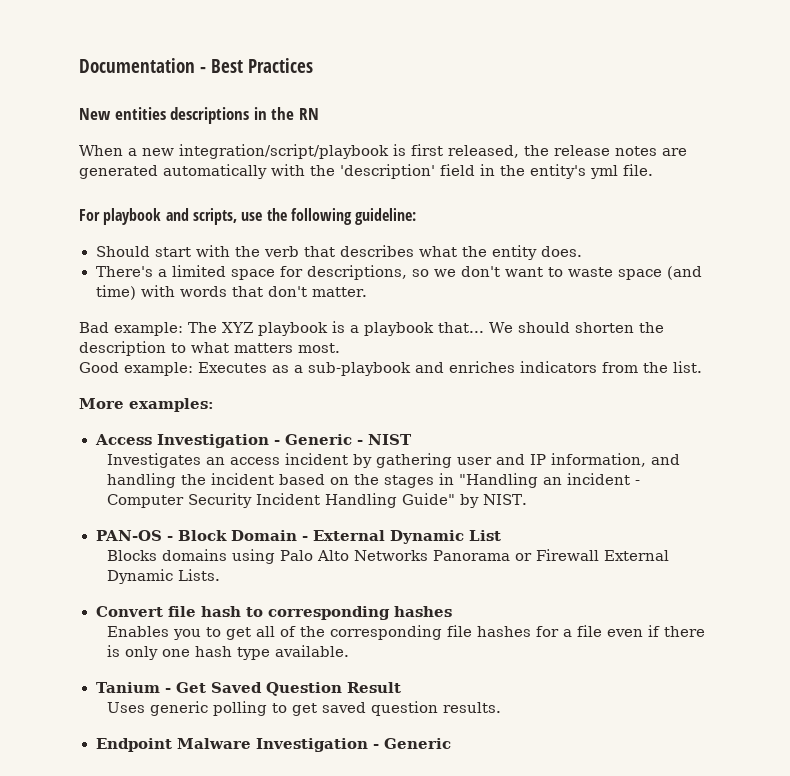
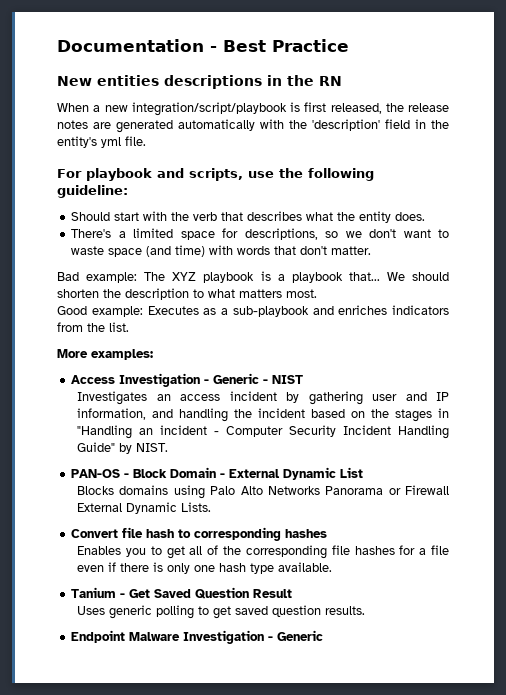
[248,58,313,73] Practices -> [272,39,349,52] Practice

